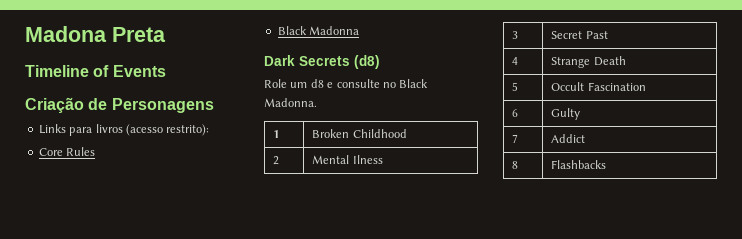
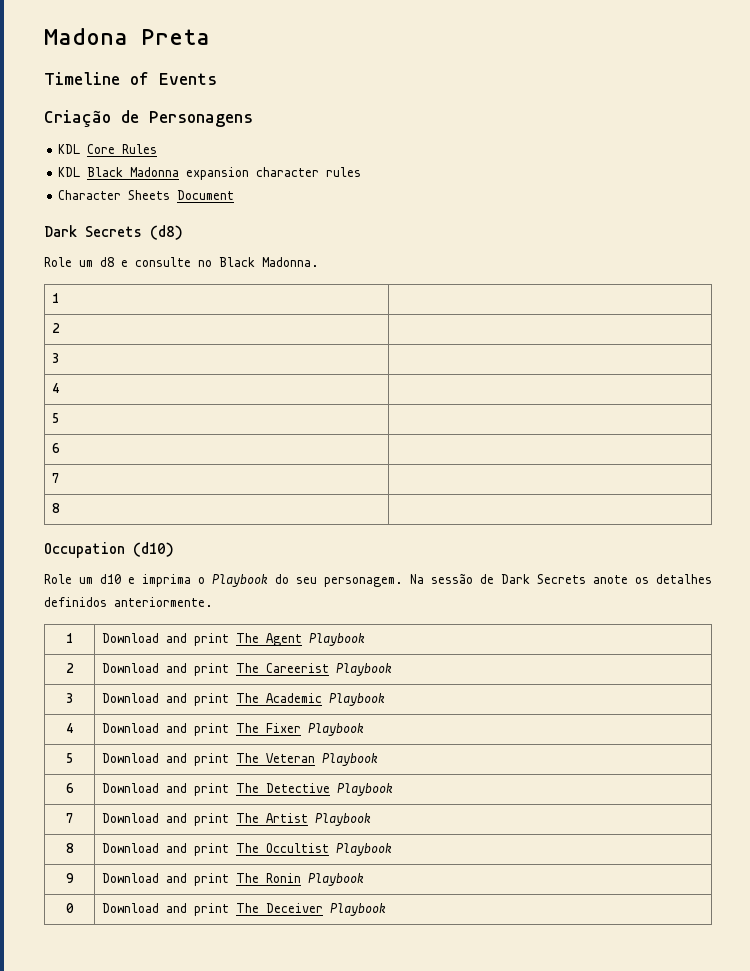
[38,124,210,136] Links para livros (acesso restrito): // -> [58,144,81,154] KDL
(96, 151) none -> [58,167,81,177] KDL
(360, 30) none -> [186,167,362,180] [58,190,235,200] expansion character rules // Character Sheets Document
[312,129,407,138] [273,156,280,165] [312,155,383,164] [512,31,519,39] [551,31,608,39] [512,57,519,65] [551,56,626,68] [512,82,519,91] [551,82,646,91] [512,109,519,117] [551,108,581,120] [512,134,519,143] [551,134,586,143] [512,161,519,169] [551,160,607,169] Broken Childhood // 2 | Mental Ilness // 3 | Secret Past // 4 | Strange Death // 5 | Occult Fascination // 6 | Gulty // 7 | Addict // 8 | Flashbacks -> [52,323,61,333] [52,353,60,363] [52,383,60,393] [52,413,60,423] [52,443,61,453] [52,473,60,483] [52,503,61,513] [44,542,174,558] [44,573,712,587] [44,597,213,607] [66,633,73,643] [102,633,366,646] [66,663,74,673] [102,663,393,676] [66,693,73,703] [102,693,386,706] [66,723,73,733] [102,723,365,736] [66,753,73,763] [102,753,379,766] [66,783,74,793] [102,783,394,796] [66,813,73,823] [102,813,372,826] [66,843,74,853] [102,843,393,856] [66,873,74,883] [102,873,365,886] [66,903,74,913] [102,903,387,916] // 2 | // 3 | // 4 | // 5 | // 6 | // 7 | // 8 | // Occupation (d10) // Role um d10 e imprima o Playbook do seu personagem. Na sessão de Dark Secrets anote os detalhes definidos anteriormente. // 1 | Download and print The Agent Playbook // 2 | Download and print The Careerist Playbook // 3 | Download and print The Academic Playbook // 4 | Download and print The Fixer Playbook // 5 | Download and print The Veteran Playbook // 6 | Download and print The Detective Playbook // 7 | Download and print The Artist Playbook // 8 | Download and print The Occultist Playbook // 9 | Download and print The Ronin Playbook // 0 | Download and print The Deceiver Playbook

